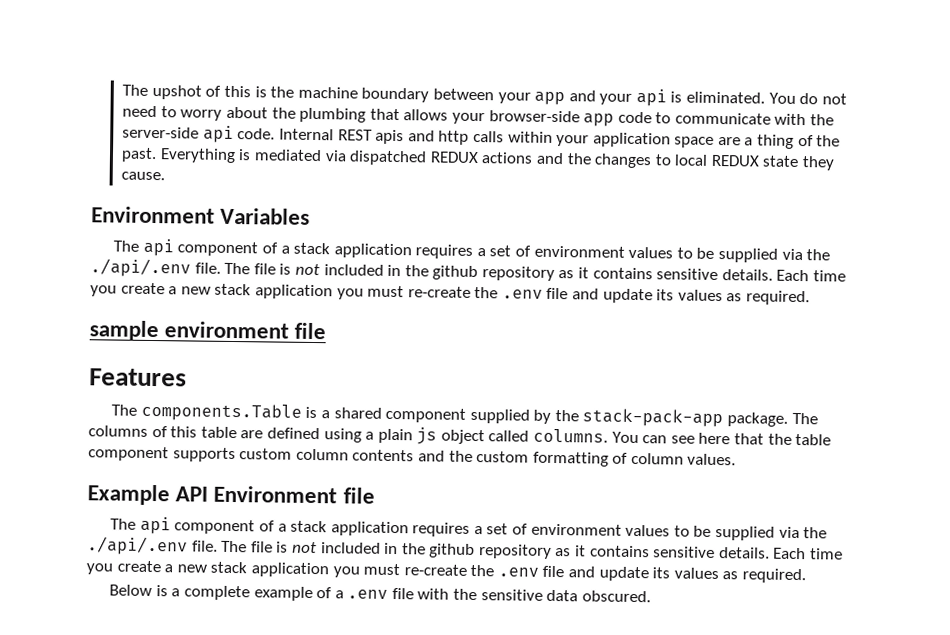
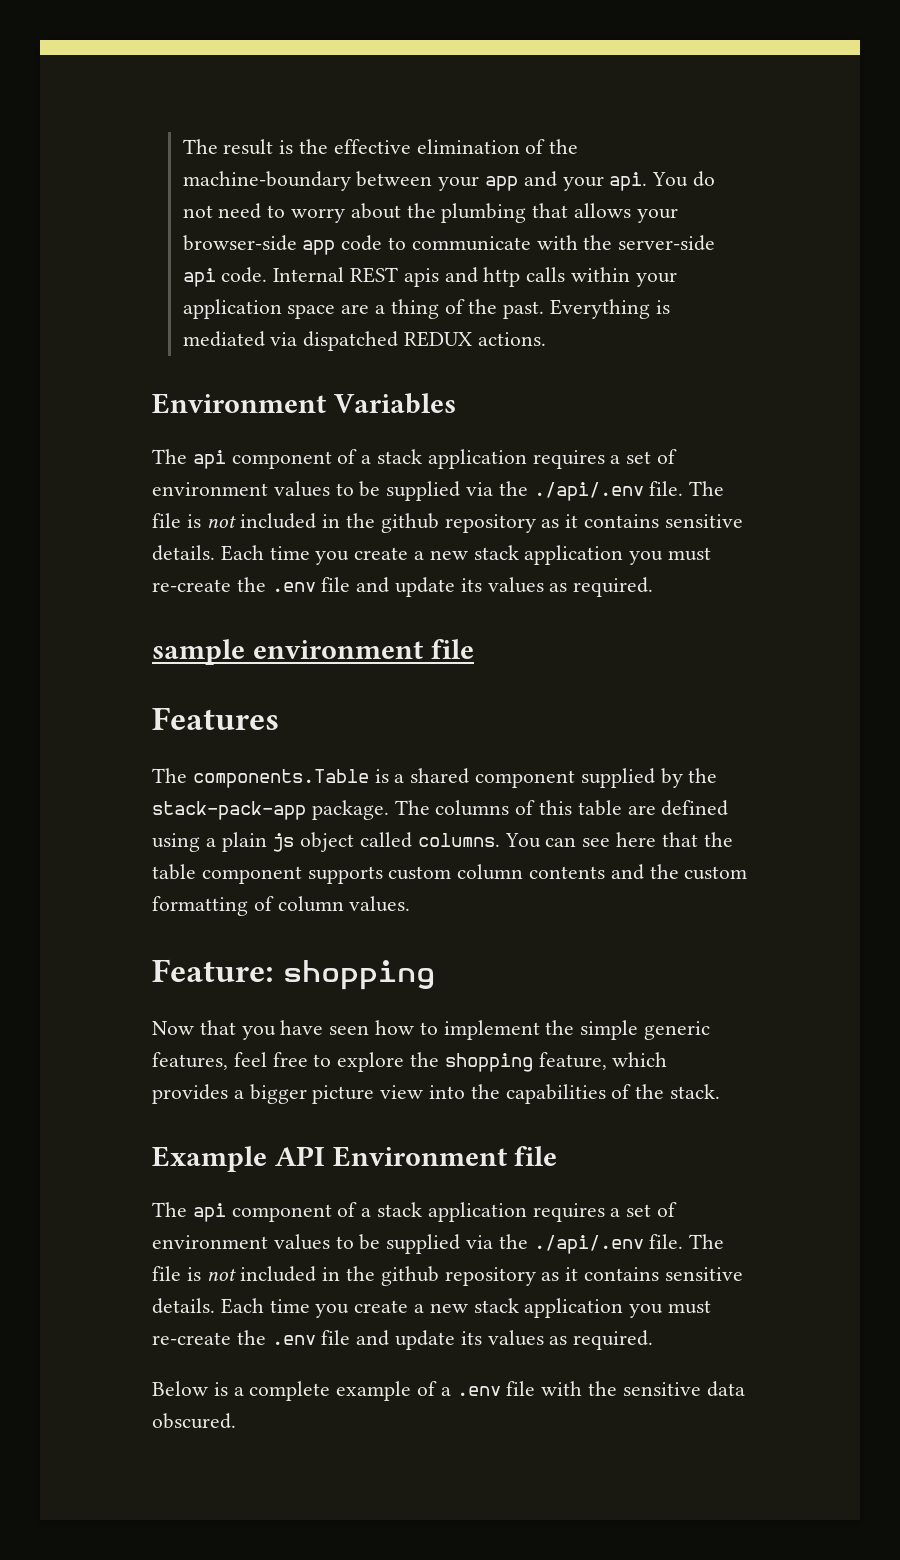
[122,84,430,103] The upshot of this is the machine boundary -> [182,139,579,155] [182,171,351,191] The result is the effective elimination of the machine-boundary
[635,88,766,107] api is eliminated. -> [609,172,648,191] api.
[481,152,836,171] [121,171,166,181] actions and the changes to local REDUX state they cause. -> [477,332,546,346] actions.
(737, 459) none -> [152,959,436,990] [152,1020,711,1040] [152,1052,668,1072] [152,1084,721,1104] // Feature: shopping // Now that you have seen how to implement the simple generic features, feel free to explore the shopping feature, which provides a bigger picture view into the capabilities of the stack.

